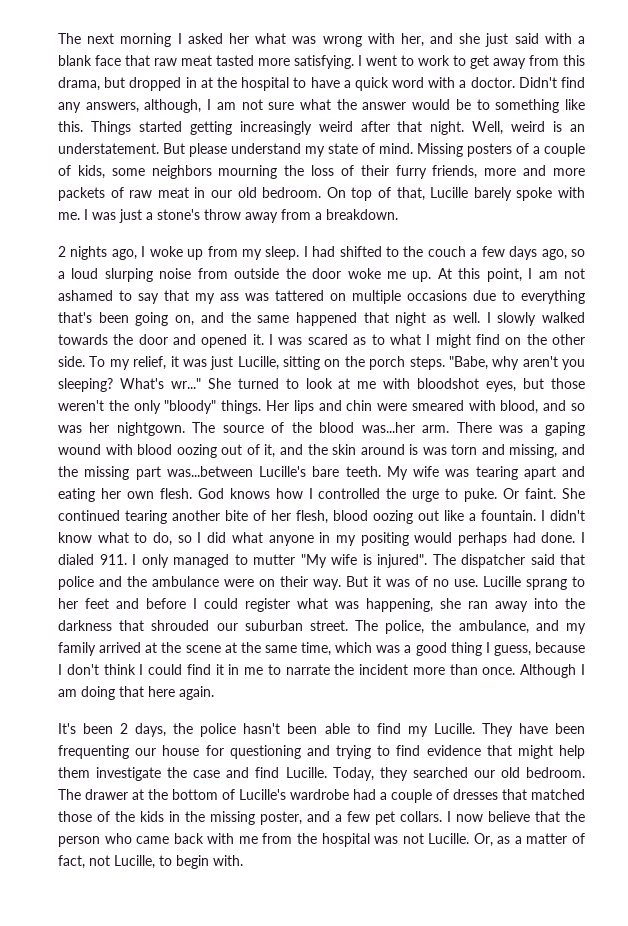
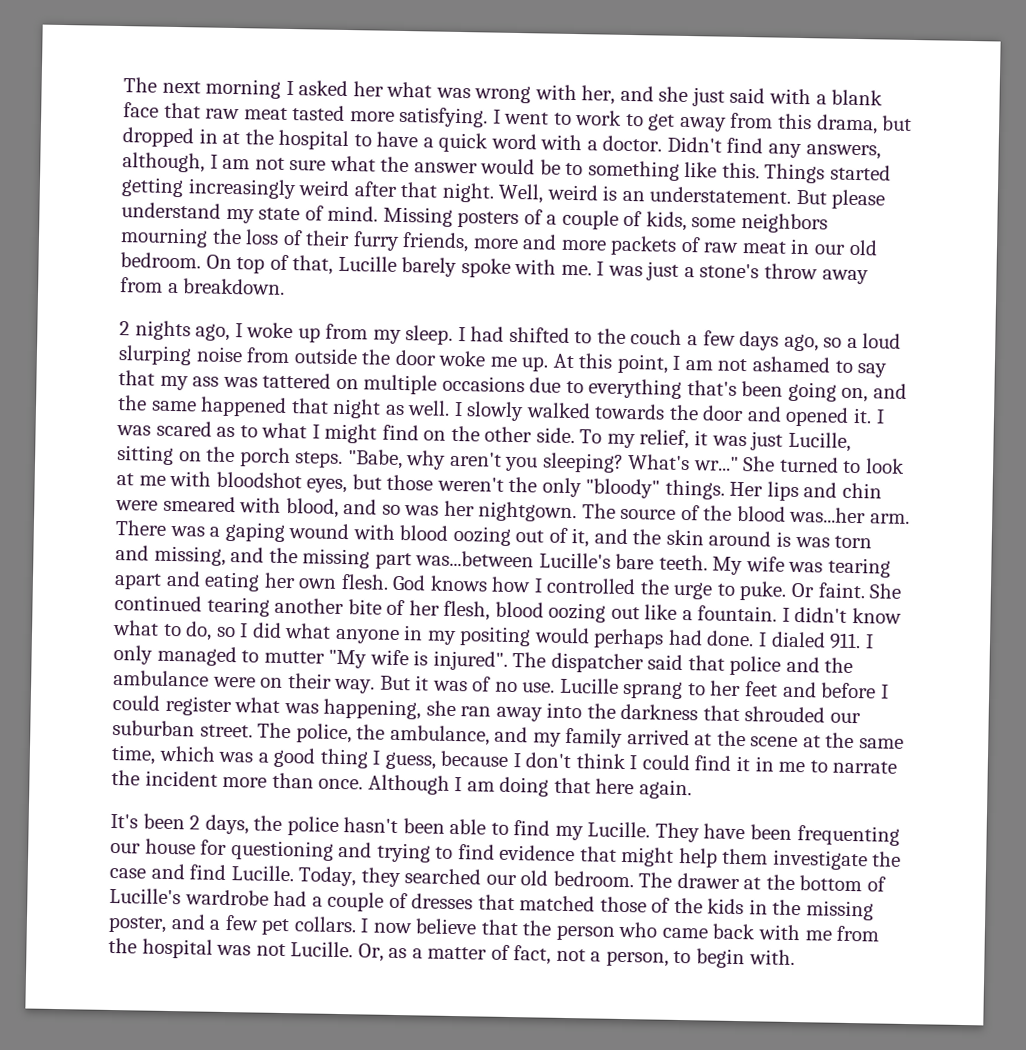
[114,855,155,869] Lucille, -> [590,950,669,967] a person,

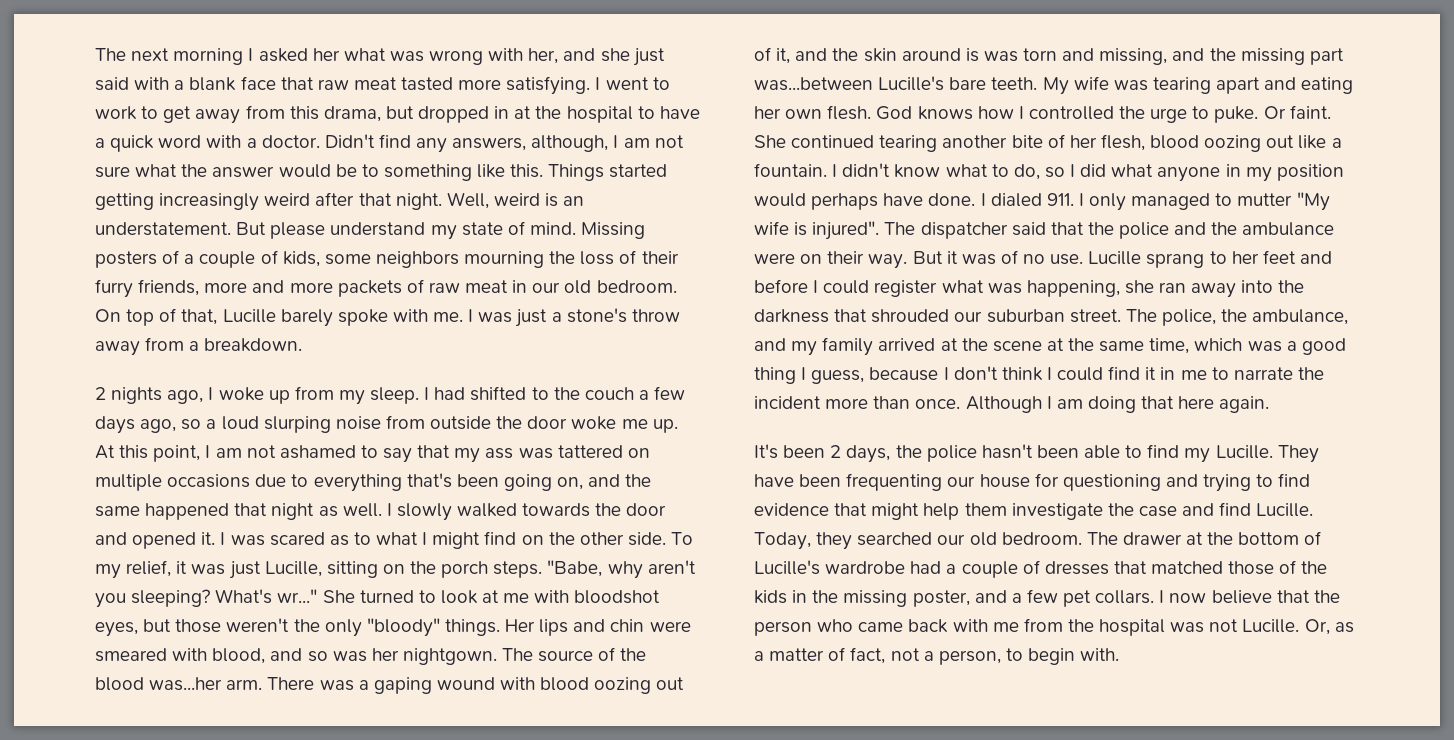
[459,626,532,647] positing -> [1276,164,1344,181] position
[667,629,703,646] had -> [883,193,924,206] have
(725, 663) none -> [1087,222,1114,235] the

